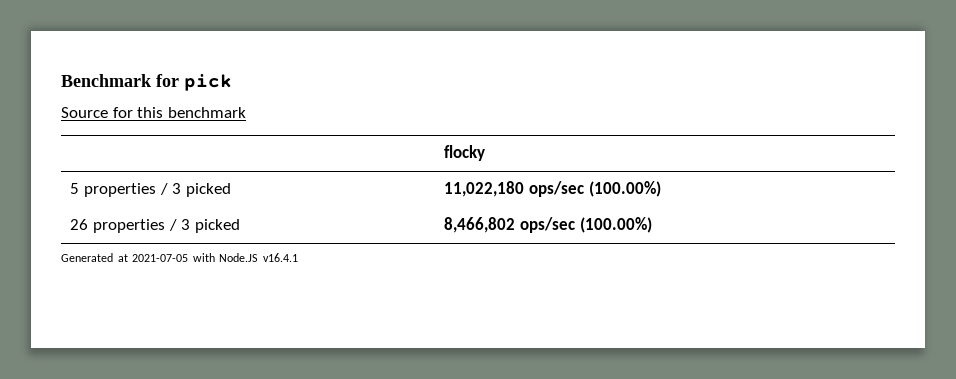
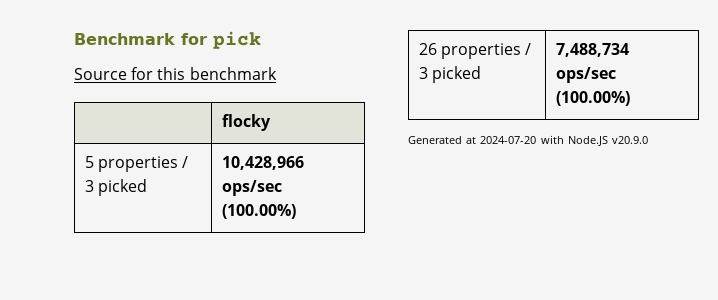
[444,181,525,197] 11,022,180 -> [221,156,304,170] 10,428,966
[444,217,516,233] 8,466,802 -> [555,43,629,57] 7,488,734
[132,254,189,262] 2021-07-05 -> [480,136,537,144] 2024-07-20
[262,253,298,262] v16.4.1 -> [611,136,648,144] v20.9.0

